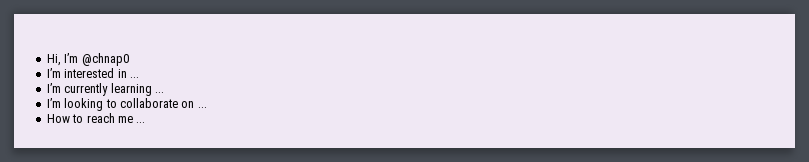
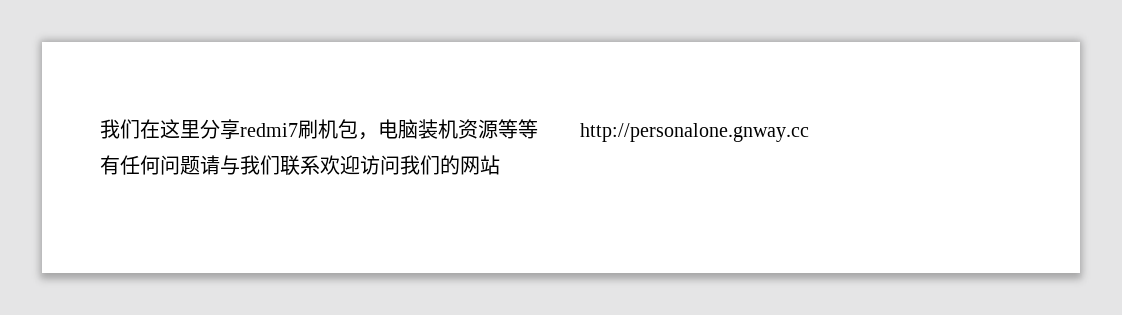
[46,53,129,66] [46,68,139,78] [46,83,164,96] [46,98,207,111] [46,113,146,123] Hi, I’m @chnap0 // I’m interested in ... // I’m currently learning ... // I’m looking to collaborate on ... // How to reach me ... -> [100,119,538,140] [100,155,500,176] [580,123,809,142] 我们在这里分享redmi7刷机包，电脑装机资源等等有任何问题请与我们联系欢迎访问我们的网站http://personalone.gnway.cc

